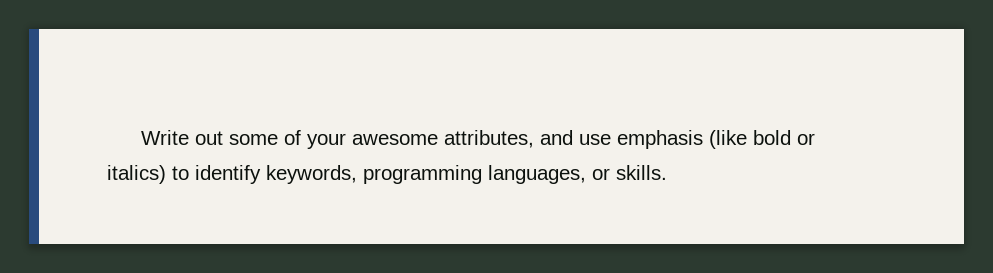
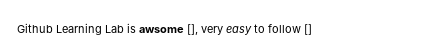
[140,130,815,149] [107,165,667,184] Write out some of your awesome attributes, and use emphasis (like bold or italics) to identify keywords, programming languages, or skills. -> [17,23,312,35] Github Learning Lab is awsome [], very easy to follow []

